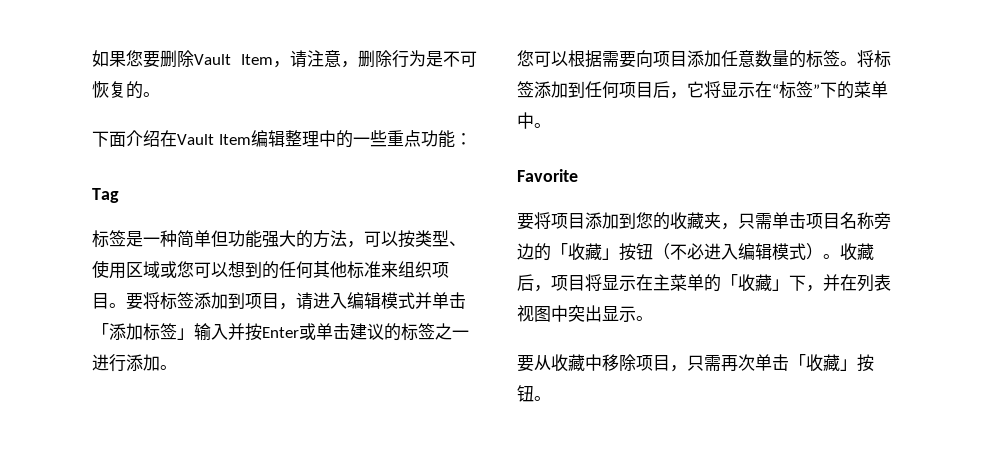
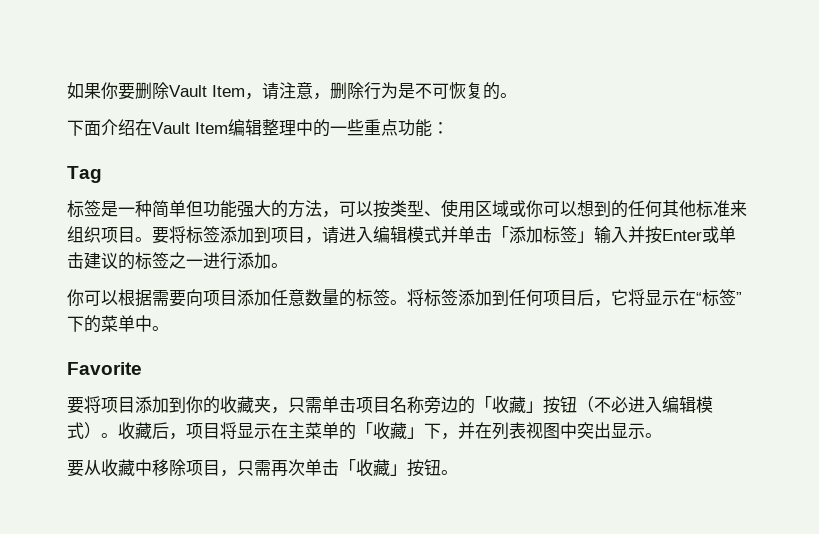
[126,50,143,67] 您 -> [101,82,118,99] 你
[177,261,194,278] 您 -> [526,200,543,217] 你
[517,50,534,67] 您 -> [67,289,84,306] 你
[636,212,653,229] 您 -> [186,396,203,413] 你

